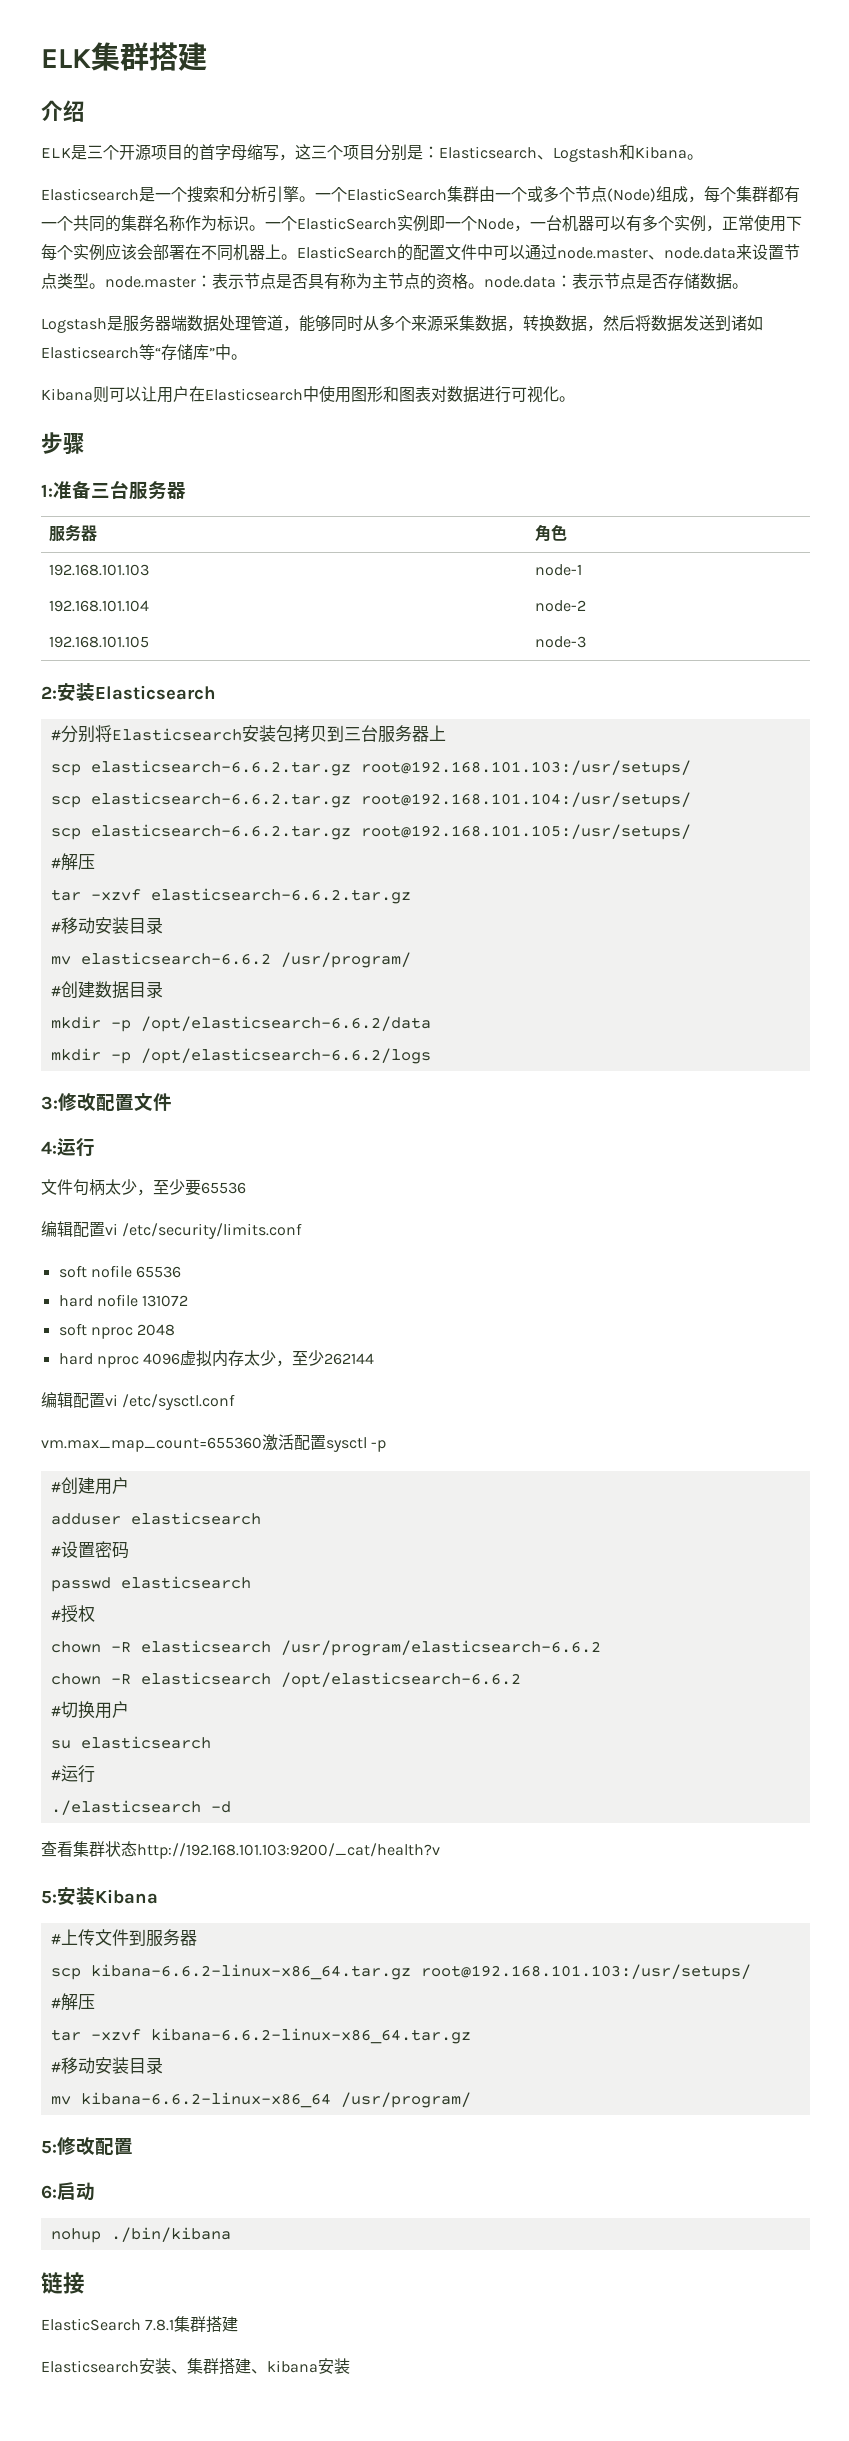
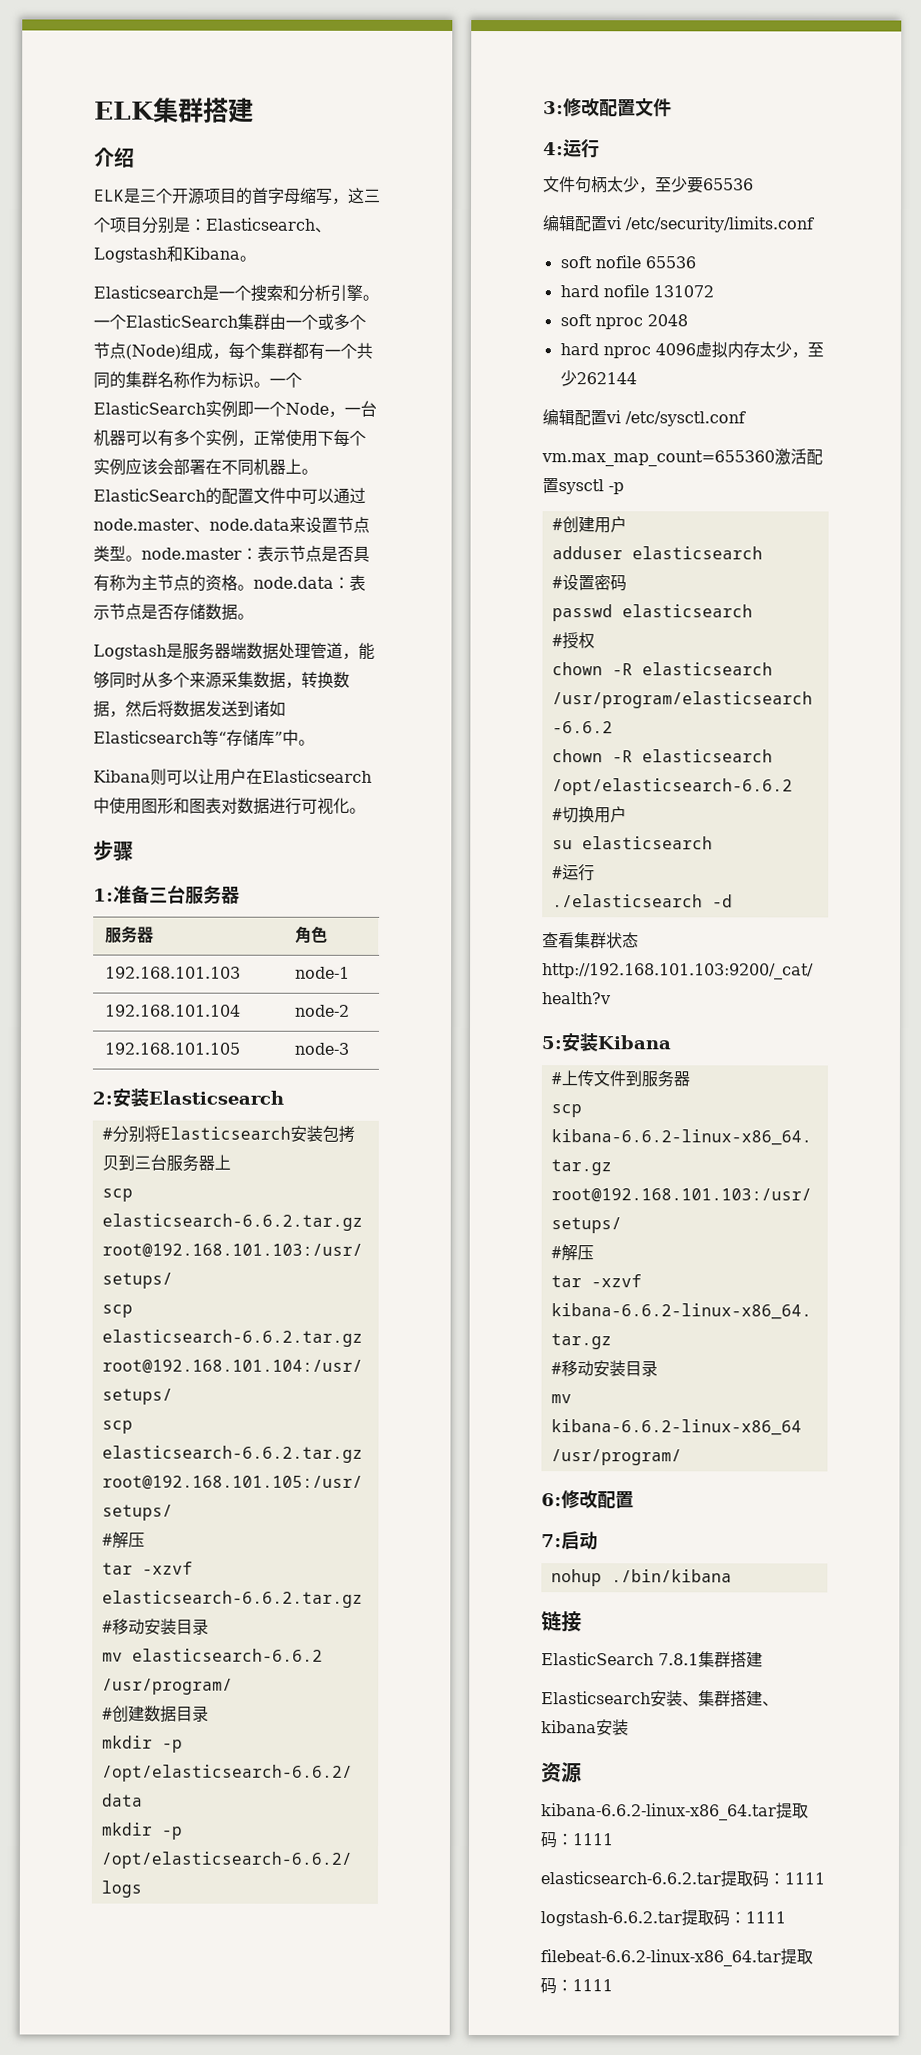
[41,2141,57,2154] 5: -> [541,1493,562,1507] 6:
[41,2185,57,2199] 6: -> [541,1534,562,1548] 7:
(350, 2366) none -> [541,1762,582,1784] [541,1802,809,1821] [540,1831,614,1849] [540,1870,825,1888] [540,1909,786,1927] [540,1948,813,1967] [540,1977,613,1995] // 资源 // kibana-6.6.2-linux-x86_64.tar提取码：1111 // elasticsearch-6.6.2.tar提取码：1111 // logstash-6.6.2.tar提取码：1111 // filebeat-6.6.2-linux-x86_64.tar提取码：1111

